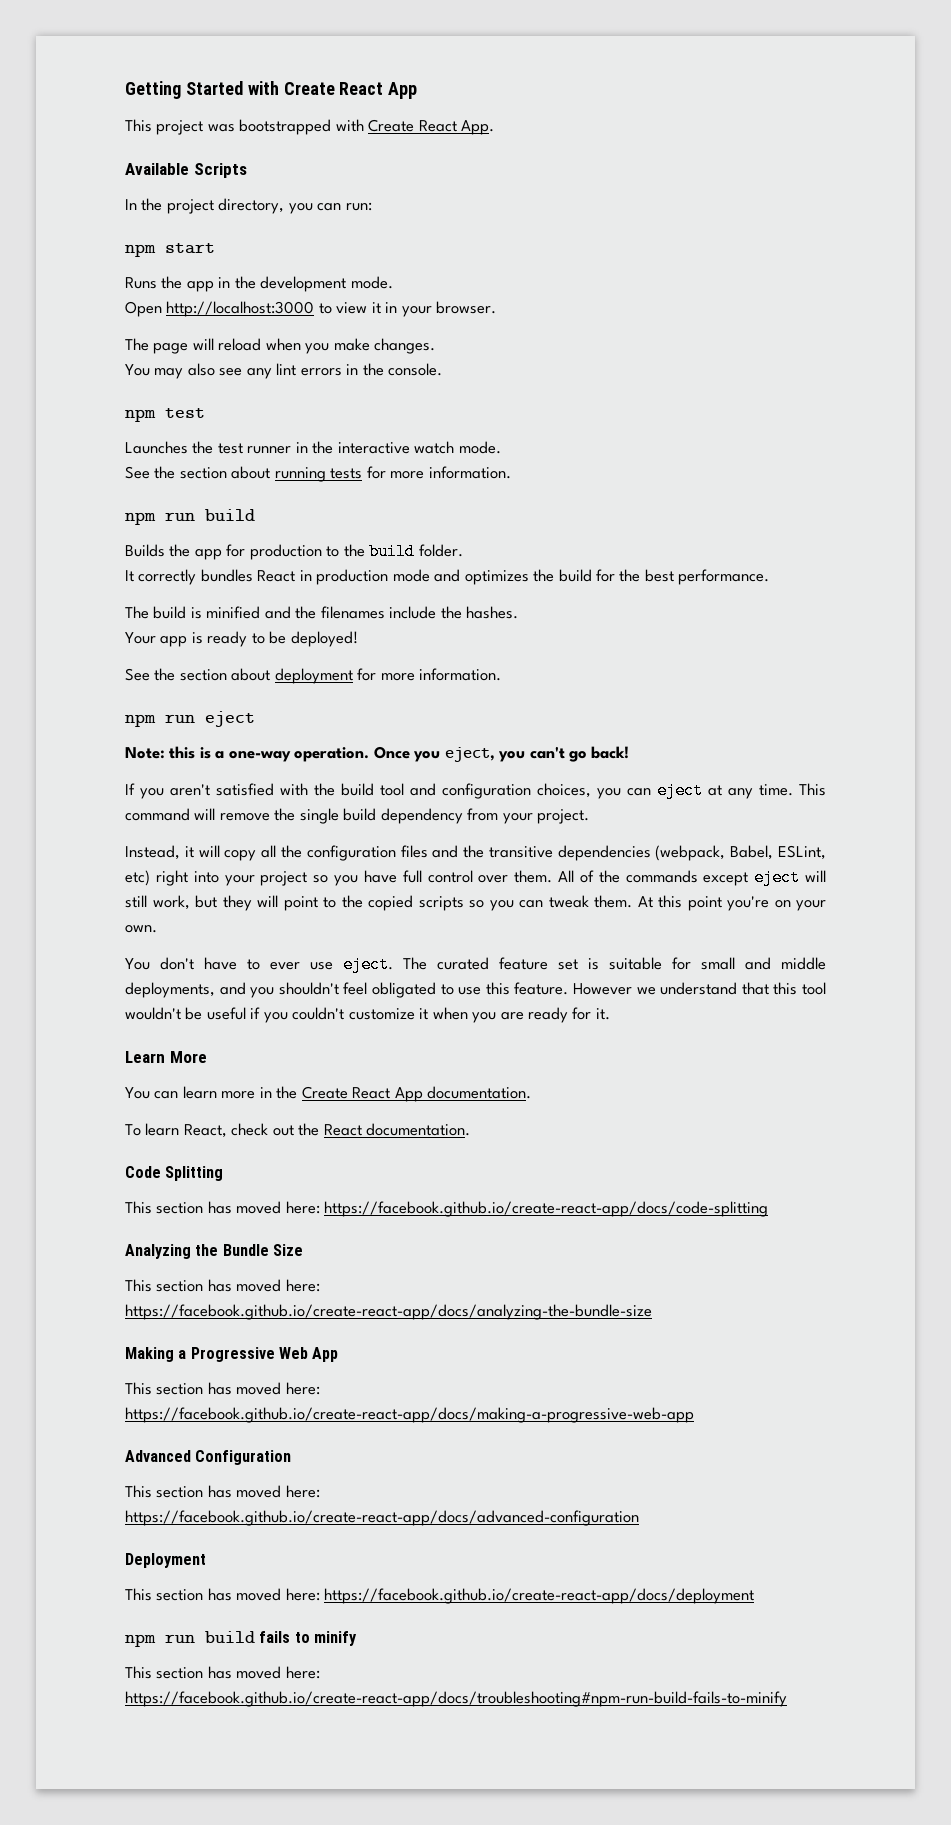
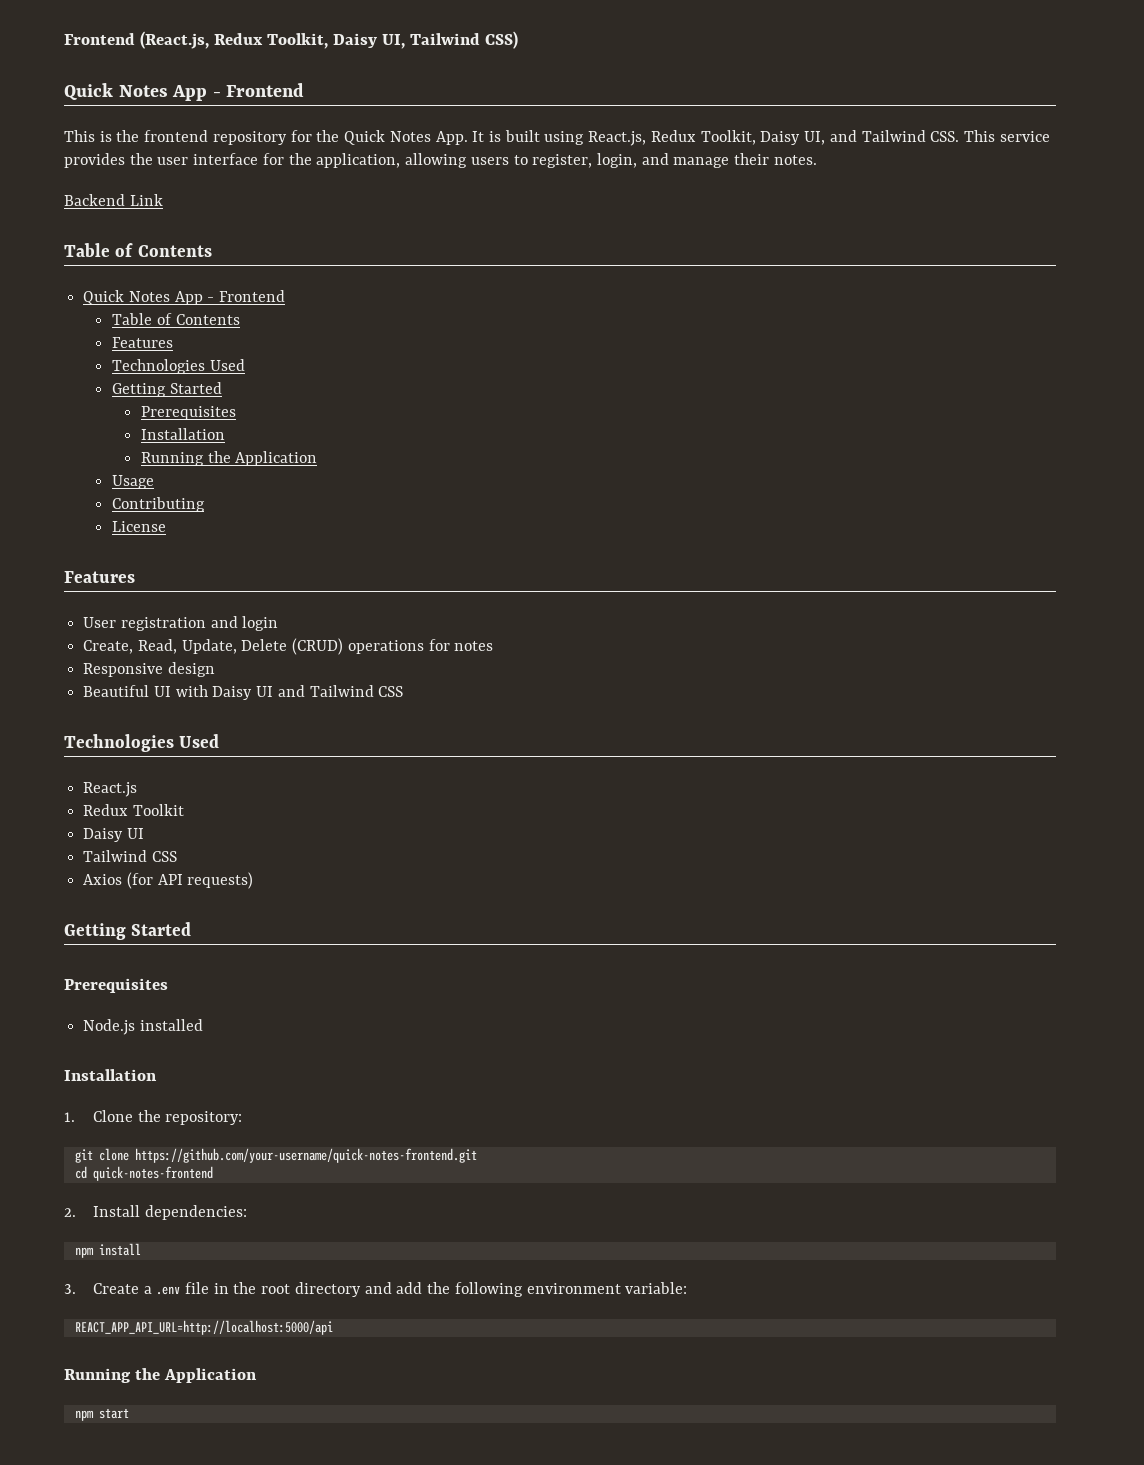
[125,81,418,99] [125,119,495,135] [125,163,247,178] [125,198,372,214] [125,243,215,257] [125,276,393,292] [125,301,497,317] [125,338,436,354] [125,363,443,379] [125,408,205,422] [125,441,501,454] [125,466,511,482] [125,509,255,525] [125,543,463,560] [125,569,770,585] [125,606,519,619] [125,631,358,647] [125,668,502,684] [125,711,255,727] [125,746,630,762] [125,782,826,799] [125,808,590,824] [125,845,827,861] [125,869,826,886] [125,895,826,911] [125,925,157,933] [125,956,826,973] [125,982,827,998] [125,1007,610,1023] [125,1051,207,1063] [125,1086,532,1102] [125,1123,471,1138] [125,1166,224,1181] [125,1201,769,1217] [125,1244,303,1259] [125,1279,320,1292] [125,1304,652,1320] [125,1347,339,1362] [125,1382,320,1395] [125,1407,694,1423] [125,1450,292,1465] [125,1485,320,1498] [125,1510,639,1526] [125,1553,206,1568] [125,1588,755,1604] [125,1631,357,1647] [125,1666,320,1679] [125,1691,787,1707] Getting Started with Create React App // This project was bootstrapped with Create React App. // Available Scripts // In the project directory, you can run: // npm start // Runs the app in the development mode. // Open http://localhost:3000 to view it in your browser. // The page will reload when you make changes. // You may also see any lint errors in the console. // npm test // Launches the test runner in the interactive watch mode. // See the section about running tests for more information. // npm run build // Builds the app for production to the build folder. // It correctly bundles React in production mode and optimizes the build for the best performance. // The build is minified and the filenames include the hashes. // Your app is ready to be deployed! // See the section about deployment for more information. // npm run eject // Note: this is a one-way operation. Once you eject, you can't go back! // If you aren't satisfied with the build tool and configuration choices, you can eject at any time. This command will remove the single build dependency from your project. // Instead, it will copy all the configuration files and the transitive dependencies (webpack, Babel, ESLint, etc) right into your project so you have full control over them. All of the commands except eject will still work, but they will point to the copied scripts so you can tweak them. At this point you're on your own. // You don't have to ever use eject. The curated feature set is suitable for small and middle deployments, and you shouldn't feel obligated to use this feature. However we understand that this tool wouldn't be useful if you couldn't customize it when you are ready for it. // Learn More // You can learn more in the Create React App documentation. // To learn React, check out the React documentation. // Code Splitting // This section has moved here: https://facebook.github.io/create-react-app/docs/code-splitting // Analyzing the Bundle Size // This section has moved here: https://facebook.github.io/create-react-app/docs/analyzing-the-bundle-size // Making a Progressive Web App // This section has moved here: https://facebook.github.io/create-react-app/docs/making-a-progressive-web-app // Advanced Configuration // This section has moved here: https://facebook.github.io/create-react-app/docs/advanced-configuration // Deployment // This section has moved here: https://facebook.github.io/create-react-app/docs/deployment // npm run build fails to minify // This section has moved here: https://facebook.github.io/create-react-app/docs/troubleshooting#npm-run-build-fails-to-minify -> [64,31,518,49] [64,83,305,101] [64,130,1050,146] [64,153,817,168] [64,194,163,206] [64,243,212,257] [83,290,286,305] [112,313,240,325] [112,337,174,348] [112,359,245,374] [112,382,222,397] [140,406,236,420] [140,428,225,440] [140,451,318,466] [112,475,155,489] [112,497,206,512] [112,521,167,532] [64,571,135,583] [83,616,279,631] [83,638,494,655] [83,662,215,677] [83,685,404,700] [64,734,220,752] [83,782,138,797] [83,804,184,816] [83,828,144,842] [83,850,177,862] [83,872,254,889] [64,922,192,940] [64,978,168,993] [83,1019,203,1035] [64,1069,157,1081] [64,1110,243,1125] [74,1148,477,1163] [74,1166,213,1181] [64,1205,247,1220] [74,1243,141,1258] [64,1282,688,1297] [74,1320,333,1335] [64,1368,257,1383] [74,1408,129,1421] Frontend (React.js, Redux Toolkit, Daisy UI, Tailwind CSS) // Quick Notes App - Frontend // This is the frontend repository for the Quick Notes App. It is built using React.js, Redux Toolkit, Daisy UI, and Tailwind CSS. This service provides the user interface for the application, allowing users to register, login, and manage their notes. // Backend Link // Table of Contents // Quick Notes App - Frontend // Table of Contents // Features // Technologies Used // Getting Started // Prerequisites // Installation // Running the Application // Usage // Contributing // License // Features // User registration and login // Create, Read, Update, Delete (CRUD) operations for notes // Responsive design // Beautiful UI with Daisy UI and Tailwind CSS // Technologies Used // React.js // Redux Toolkit // Daisy UI // Tailwind CSS // Axios (for API requests) // Getting Started // Prerequisites // Node.js installed // Installation // 1. Clone the repository: // git clone https://github.com/your-username/quick-notes-frontend.git // cd quick-notes-frontend // 2. Install dependencies: // npm install // 3. Create a .env file in the root directory and add the following environment variable: // REACT_APP_API_URL=http://localhost:5000/api // Running the Application // npm start

